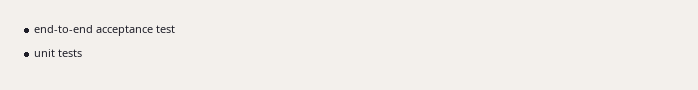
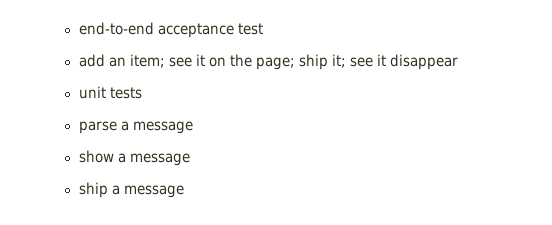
[34,49,83,57] unit tests -> [78,54,459,70] [78,86,142,99] [78,121,193,134] [78,150,190,166] [78,182,184,198] add an item; see it on the page; ship it; see it disappear // unit tests // parse a message // show a message // ship a message

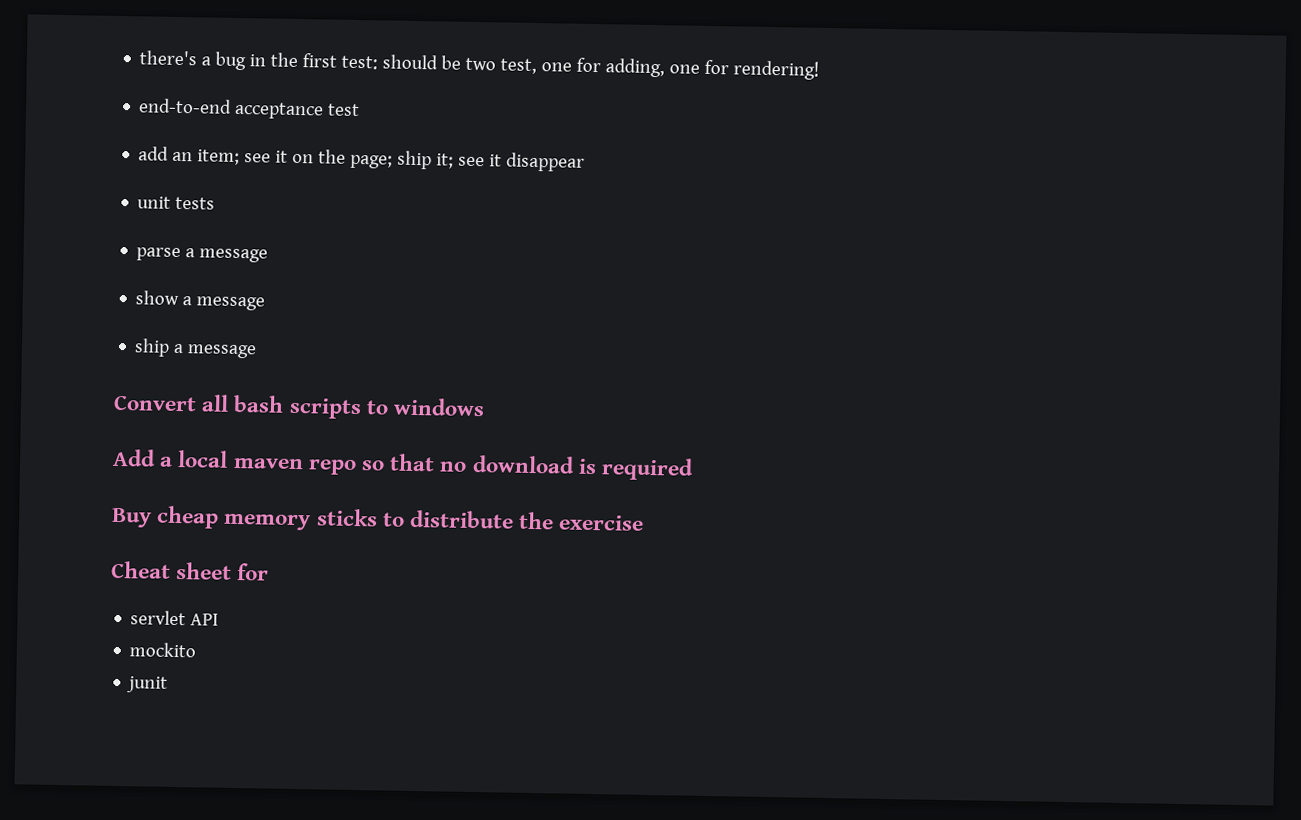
(78, 28) none -> [139,50,820,80] there's a bug in the first test: should be two test, one for adding, one for rendering! //
(184, 191) none -> [113,394,486,420] [112,448,695,481] [111,505,645,531] [111,560,270,581] [130,610,220,626] [129,642,197,658] [126,676,169,693] // Convert all bash scripts to windows // Add a local maven repo so that no download is required // Buy cheap memory sticks to distribute the exercise // Cheat sheet for // servlet API // mockito // junit

